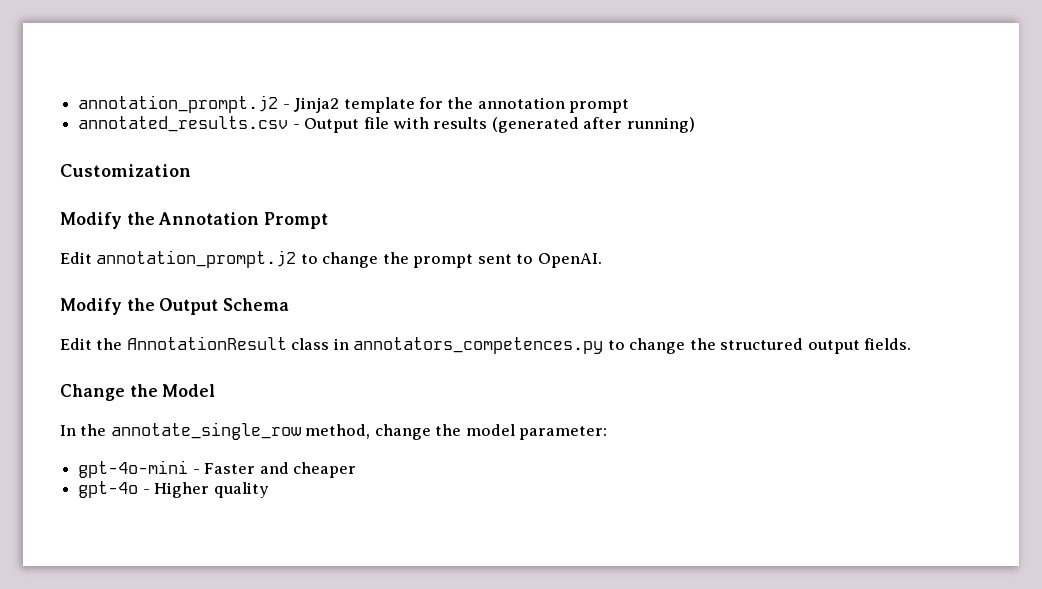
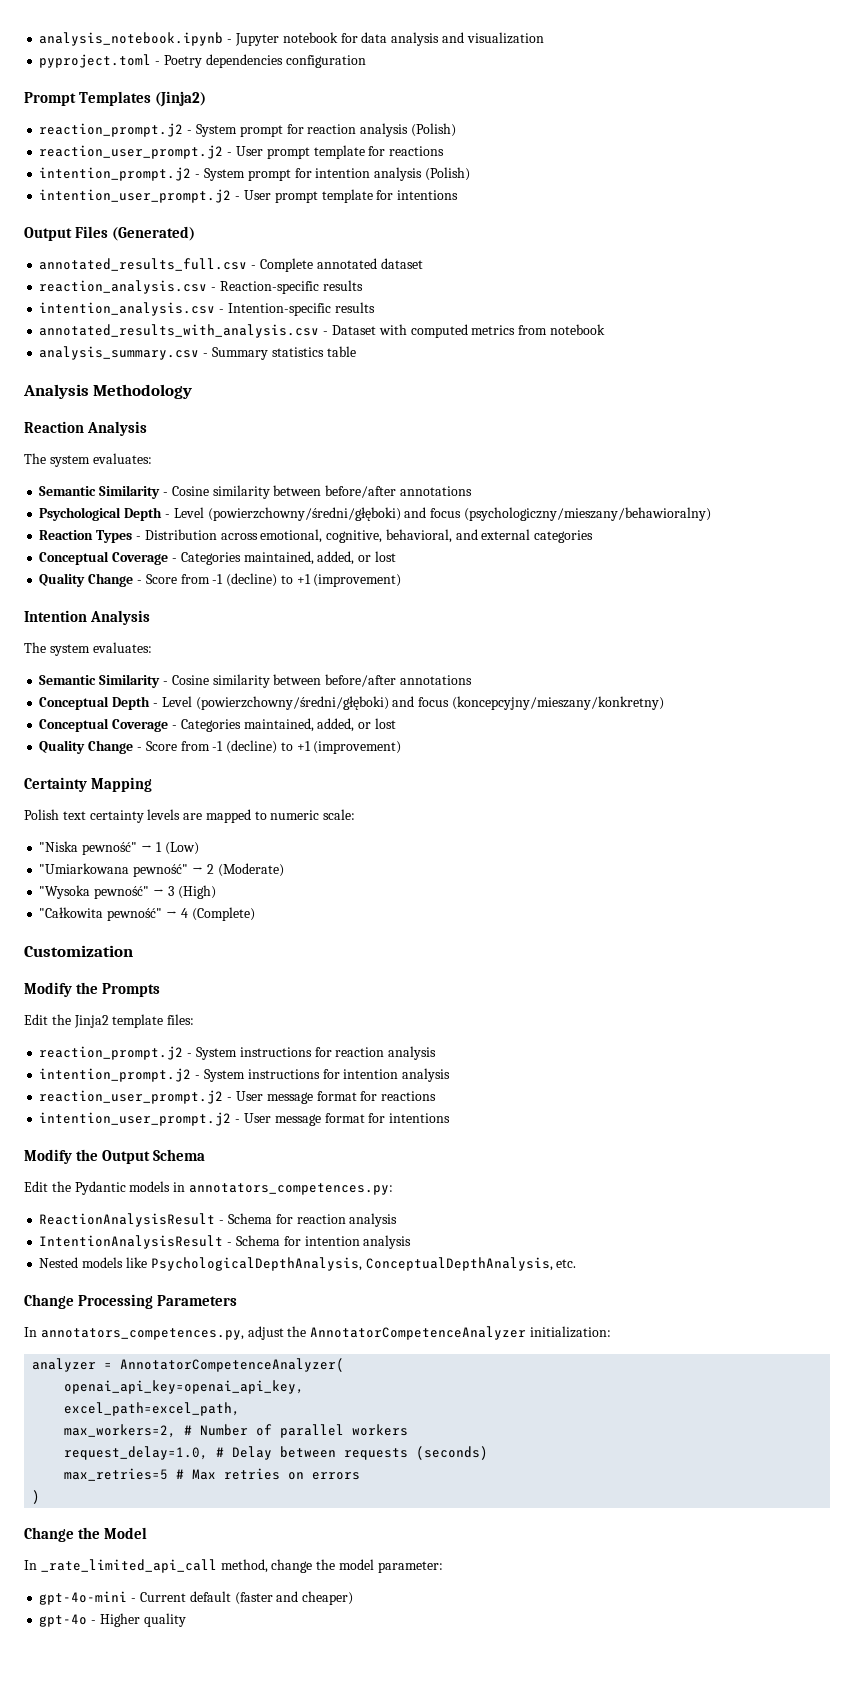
[78,95,630,113] [78,116,695,133] annotation_prompt.j2 - Jinja2 template for the annotation prompt // annotated_results.csv - Output file with results (generated after running) -> [39,32,544,46] [39,54,366,68] [24,91,207,107] [39,123,456,137] [39,145,445,159] [39,167,470,181] [39,189,459,203] [24,226,196,241] [39,258,423,272] [39,280,363,294] [39,302,375,316] [39,324,605,338] [39,346,356,360] [23,384,193,399] [24,421,148,436] [24,453,152,467] [39,485,472,499] [39,507,711,521] [39,529,594,543] [39,551,396,565] [39,573,402,587] [24,610,151,625] [24,642,152,656] [39,674,472,688] [39,696,664,710] [39,718,396,732] [39,740,402,754] [24,777,153,792] [24,809,356,823] [39,841,199,855] [39,863,284,877] [39,885,216,899] [39,907,255,921] analysis_notebook.ipynb - Jupyter notebook for data analysis and visualization // pyproject.toml - Poetry dependencies configuration // Prompt Templates (Jinja2) // reaction_prompt.j2 - System prompt for reaction analysis (Polish) // reaction_user_prompt.j2 - User prompt template for reactions // intention_prompt.j2 - System prompt for intention analysis (Polish) // intention_user_prompt.j2 - User prompt template for intentions // Output Files (Generated) // annotated_results_full.csv - Complete annotated dataset // reaction_analysis.csv - Reaction-specific results // intention_analysis.csv - Intention-specific results // annotated_results_with_analysis.csv - Dataset with computed metrics from notebook // analysis_summary.csv - Summary statistics table // Analysis Methodology // Reaction Analysis // The system evaluates: // Semantic Similarity - Cosine similarity between before/after annotations // Psychological Depth - Level (powierzchowny/średni/głęboki) and focus (psychologiczny/mieszany/behawioralny) // Reaction Types - Distribution across emotional, cognitive, behavioral, and external categories // Conceptual Coverage - Categories maintained, added, or lost // Quality Change - Score from -1 (decline) to +1 (improvement) // Intention Analysis // The system evaluates: // Semantic Similarity - Cosine similarity between before/after annotations // Conceptual Depth - Level (powierzchowny/średni/głęboki) and focus (koncepcyjny/mieszany/konkretny) // Conceptual Coverage - Categories maintained, added, or lost // Quality Change - Score from -1 (decline) to +1 (improvement) // Certainty Mapping // Polish text certainty levels are mapped to numeric scale: // "Niska pewność" → 1 (Low) // "Umiarkowana pewność" → 2 (Moderate) // "Wysoka pewność" → 3 (High) // "Całkowita pewność" → 4 (Complete)
[158,212,329,229] [60,250,602,268] Annotation Prompt // Edit annotation_prompt.j2 to change the prompt sent to OpenAI. -> [102,983,161,997] [24,1014,195,1028] [39,1046,437,1060] [39,1068,451,1082] [39,1090,437,1104] [39,1112,451,1126] Prompts // Edit the Jinja2 template files: // reaction_prompt.j2 - System instructions for reaction analysis // intention_prompt.j2 - System instructions for intention analysis // reaction_user_prompt.j2 - User message format for reactions // intention_user_prompt.j2 - User message format for intentions
[126,336,912,354] AnnotationResult class in annotators_competences.py to change the structured output fields. -> [74,1181,393,1195] [39,1213,398,1227] [39,1235,412,1249] [39,1257,577,1271] [24,1294,238,1309] [24,1326,611,1340] [32,1358,345,1372] [64,1380,305,1394] [64,1402,241,1416] [64,1424,409,1438] [64,1446,489,1460] [64,1468,361,1481] [32,1490,41,1504] Pydantic models in annotators_competences.py: // ReactionAnalysisResult - Schema for reaction analysis // IntentionAnalysisResult - Schema for intention analysis // Nested models like PsychologicalDepthAnalysis, ConceptualDepthAnalysis, etc. // Change Processing Parameters // In annotators_competences.py, adjust the AnnotatorCompetenceAnalyzer initialization: // analyzer = AnnotatorCompetenceAnalyzer( // openai_api_key=openai_api_key, // excel_path=excel_path, // max_workers=2, # Number of parallel workers // request_delay=1.0, # Delay between requests (seconds) // max_retries=5 # Max retries on errors // )
[80,422,301,440] the annotate_single_row -> [40,1559,217,1573] _rate_limited_api_call
[204,462,356,478] Faster and cheaper -> [139,1591,354,1605] Current default (faster and cheaper)

